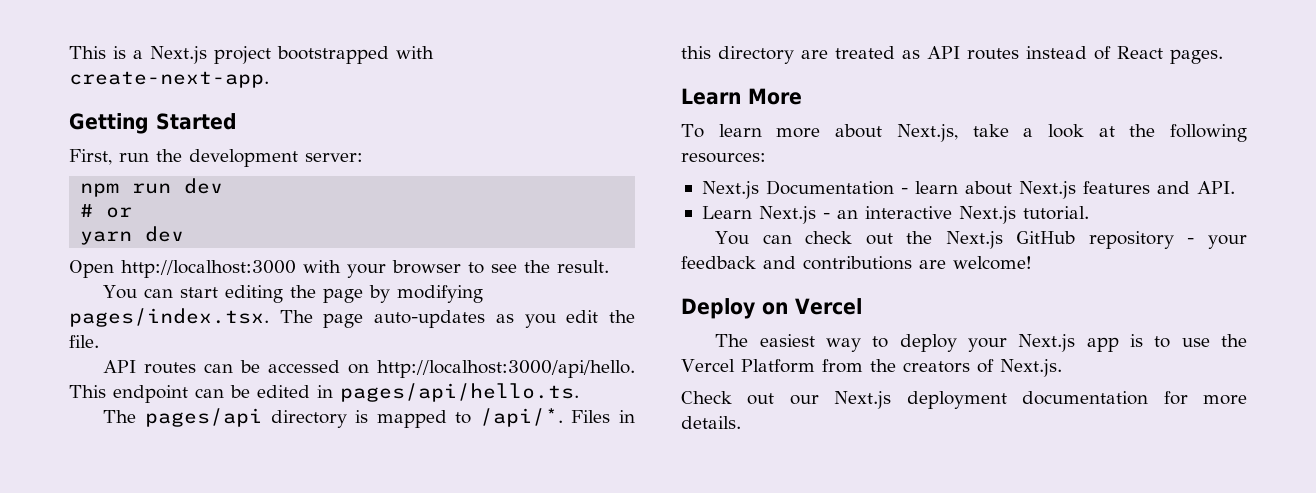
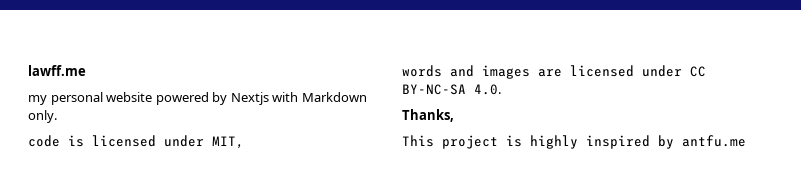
[69,46,434,64] [69,71,269,88] [69,113,237,134] [69,149,363,167] [80,178,224,197] [80,204,133,218] [80,226,185,245] [69,260,609,278] [103,285,484,303] [69,308,635,328] [69,335,99,348] [103,360,635,378] [69,383,579,403] [103,408,635,428] [681,46,1223,64] [681,88,802,105] [681,124,1247,142] [681,152,766,163] [701,180,1235,199] [701,206,1089,224] [715,231,1247,249] [681,256,1032,270] [681,298,862,319] [715,334,1247,352] [681,359,1062,377] [681,391,1247,409] [681,416,741,429] This is a Next.js project bootstrapped with create-next-app. // Getting Started // First, run the development server: // npm run dev // # or // yarn dev // Open http://localhost:3000 with your browser to see the result. // You can start editing the page by modifying pages/index.tsx. The page auto-updates as you edit the file. // API routes can be accessed on http://localhost:3000/api/hello. This endpoint can be edited in pages/api/hello.ts. // The pages/api directory is mapped to /api/*. Files in this directory are treated as API routes instead of React pages. // Learn More // To learn more about Next.js, take a look at the following resources: // Next.js Documentation - learn about Next.js features and API. // Learn Next.js - an interactive Next.js tutorial. // You can check out the Next.js GitHub repository - your feedback and contributions are welcome! // Deploy on Vercel // The easiest way to deploy your Next.js app is to use the Vercel Platform from the creators of Next.js. // Check out our Next.js deployment documentation for more details. -> [28,65,86,76] [28,92,367,105] [28,110,57,123] [28,135,244,149] [402,65,706,79] [402,84,501,95] [402,109,454,122] [402,135,746,149] lawff.me // my personal website powered by Nextjs with Markdown only. // code is licensed under MIT, // words and images are licensed under CC BY-NC-SA 4.0. // Thanks, // This project is highly inspired by antfu.me

